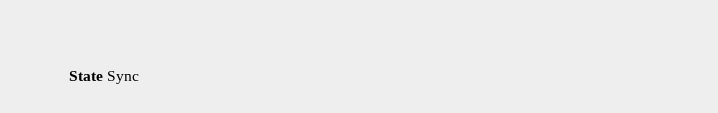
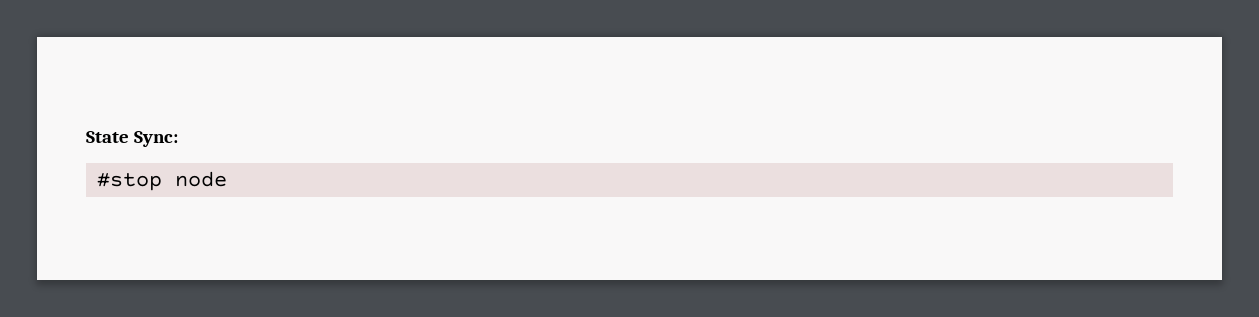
[107,71,140,84] Sync -> [134,131,179,147] [97,171,228,191] Sync: // #stop node

